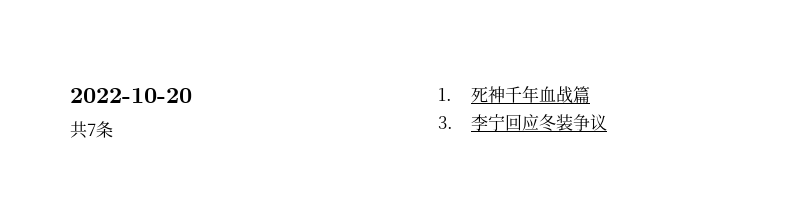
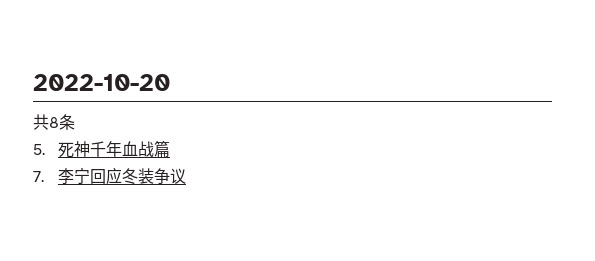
[87,123,96,136] 7 -> [49,117,59,128] 8
[438,88,452,101] 1. -> [33,144,45,155] 5.
[438,116,453,129] 3. -> [33,171,44,182] 7.

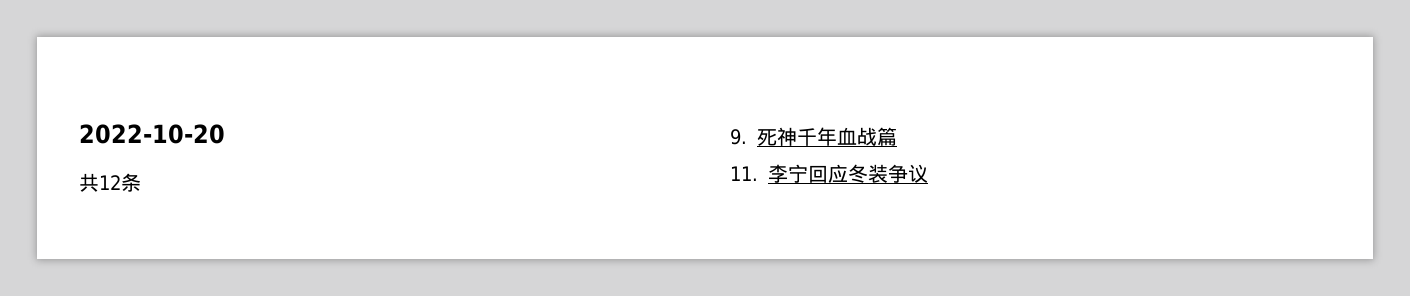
[49,117,59,128] 8 -> [99,175,121,190] 12
[33,144,45,155] 5. -> [730,129,747,145] 9.
[33,171,44,182] 7. -> [730,166,758,181] 11.

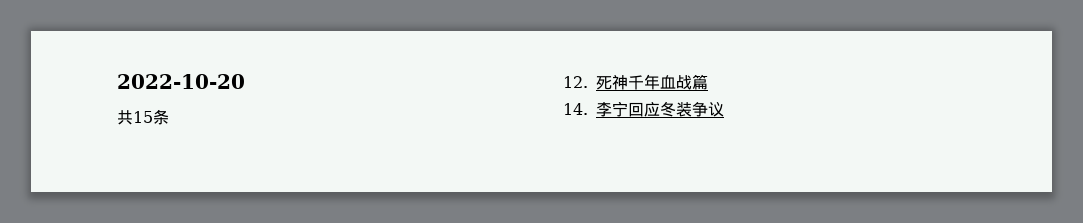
[99,175,121,190] 12 -> [133,111,153,123] 15
[730,129,747,145] 9. -> [563,76,588,88] 12.
[730,166,758,181] 11. -> [563,103,588,115] 14.

